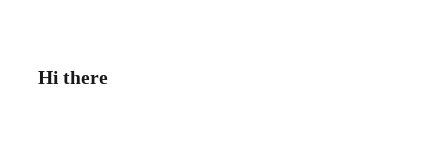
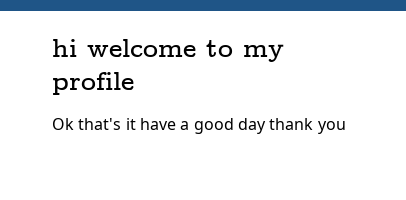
[38,71,109,84] Hi there -> [52,39,284,62] [52,72,134,95] [52,118,346,134] hi welcome to my profile // Ok that's it have a good day thank you

